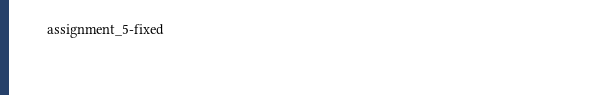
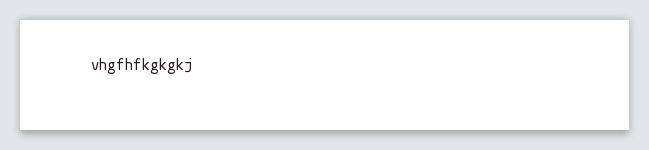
[47,24,164,38] assignment_5-fixed -> [91,58,192,74] vhgfhfkgkgkj

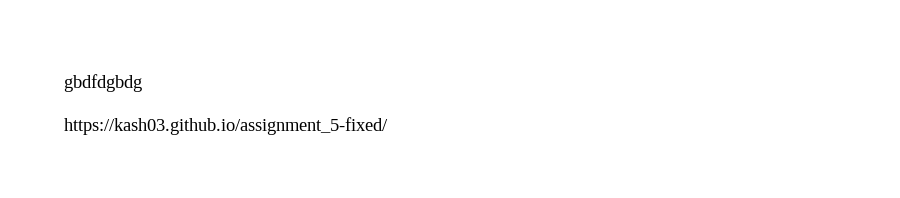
[91,58,192,74] vhgfhfkgkgkj -> [64,74,142,92] [64,117,388,135] gbdfdgbdg // https://kash03.github.io/assignment_5-fixed/

